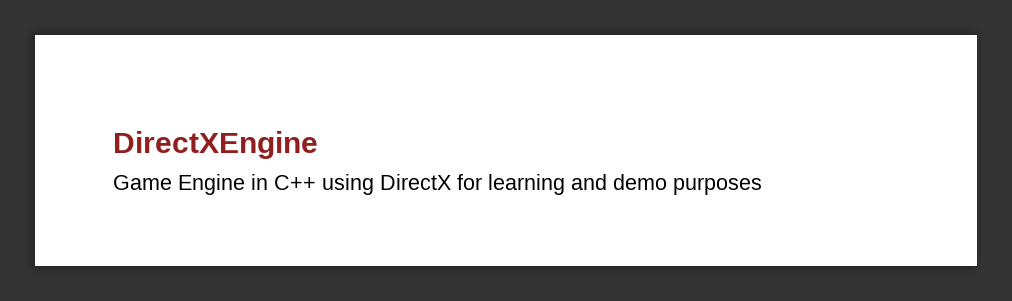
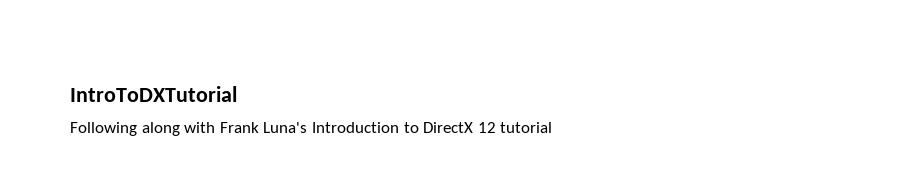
[113,131,318,159] [113,174,762,195] DirectXEngine // Game Engine in C++ using DirectX for learning and demo purposes -> [70,86,237,102] [70,122,553,136] IntroToDXTutorial // Following along with Frank Luna's Introduction to DirectX 12 tutorial

